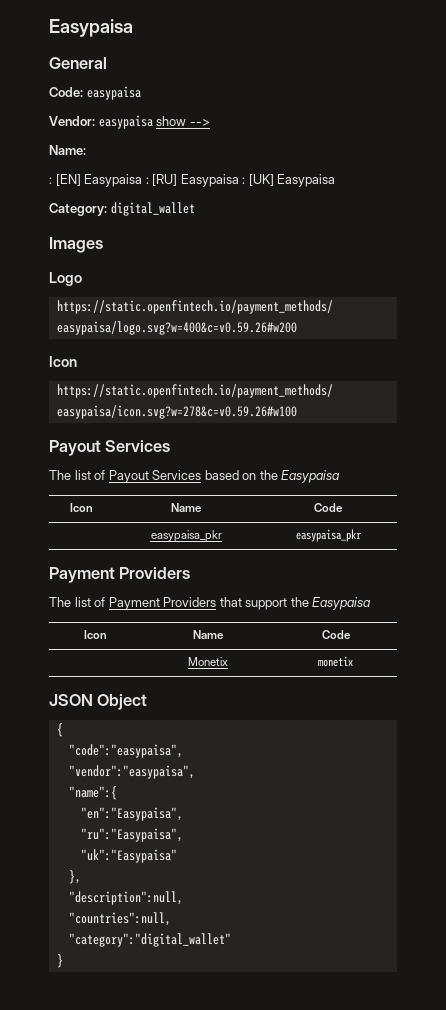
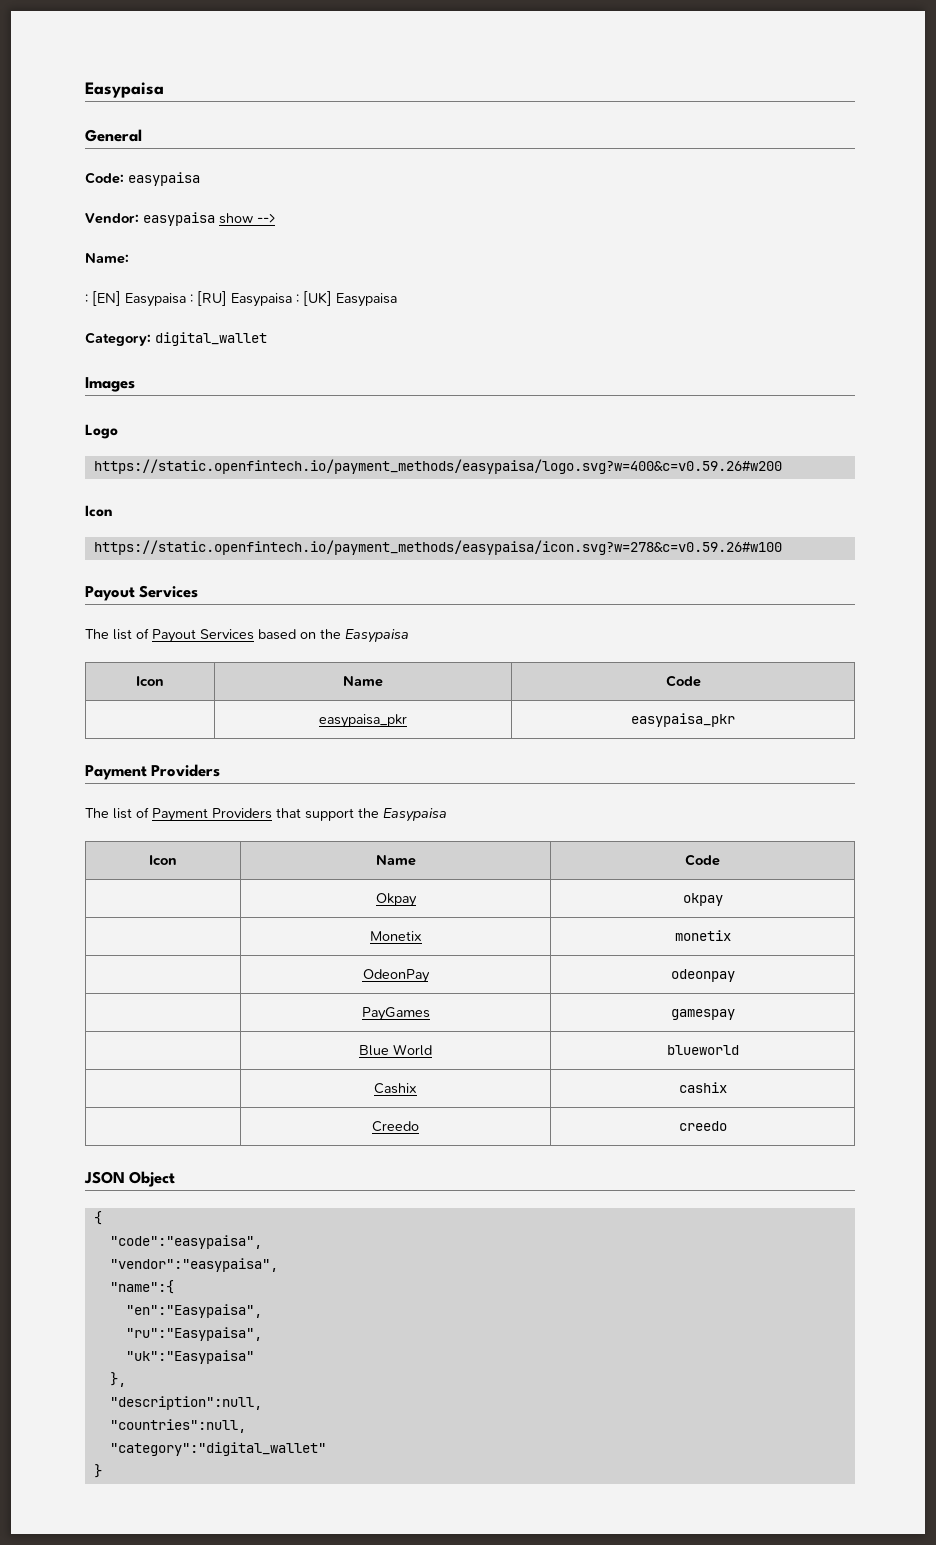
(351, 634) none -> [375,893,417,907] [682,893,723,906] // | Okpay | okpay
(353, 661) none -> [362,969,430,983] [670,969,735,982] [361,1007,430,1021] [670,1009,735,1020] [358,1044,432,1056] [666,1045,739,1055] [373,1083,417,1094] [678,1082,727,1093] [371,1121,419,1132] [678,1121,727,1131] // | OdeonPay | odeonpay // | PayGames | gamespay // | Blue World | blueworld // | Cashix | cashix // | Creedo | creedo

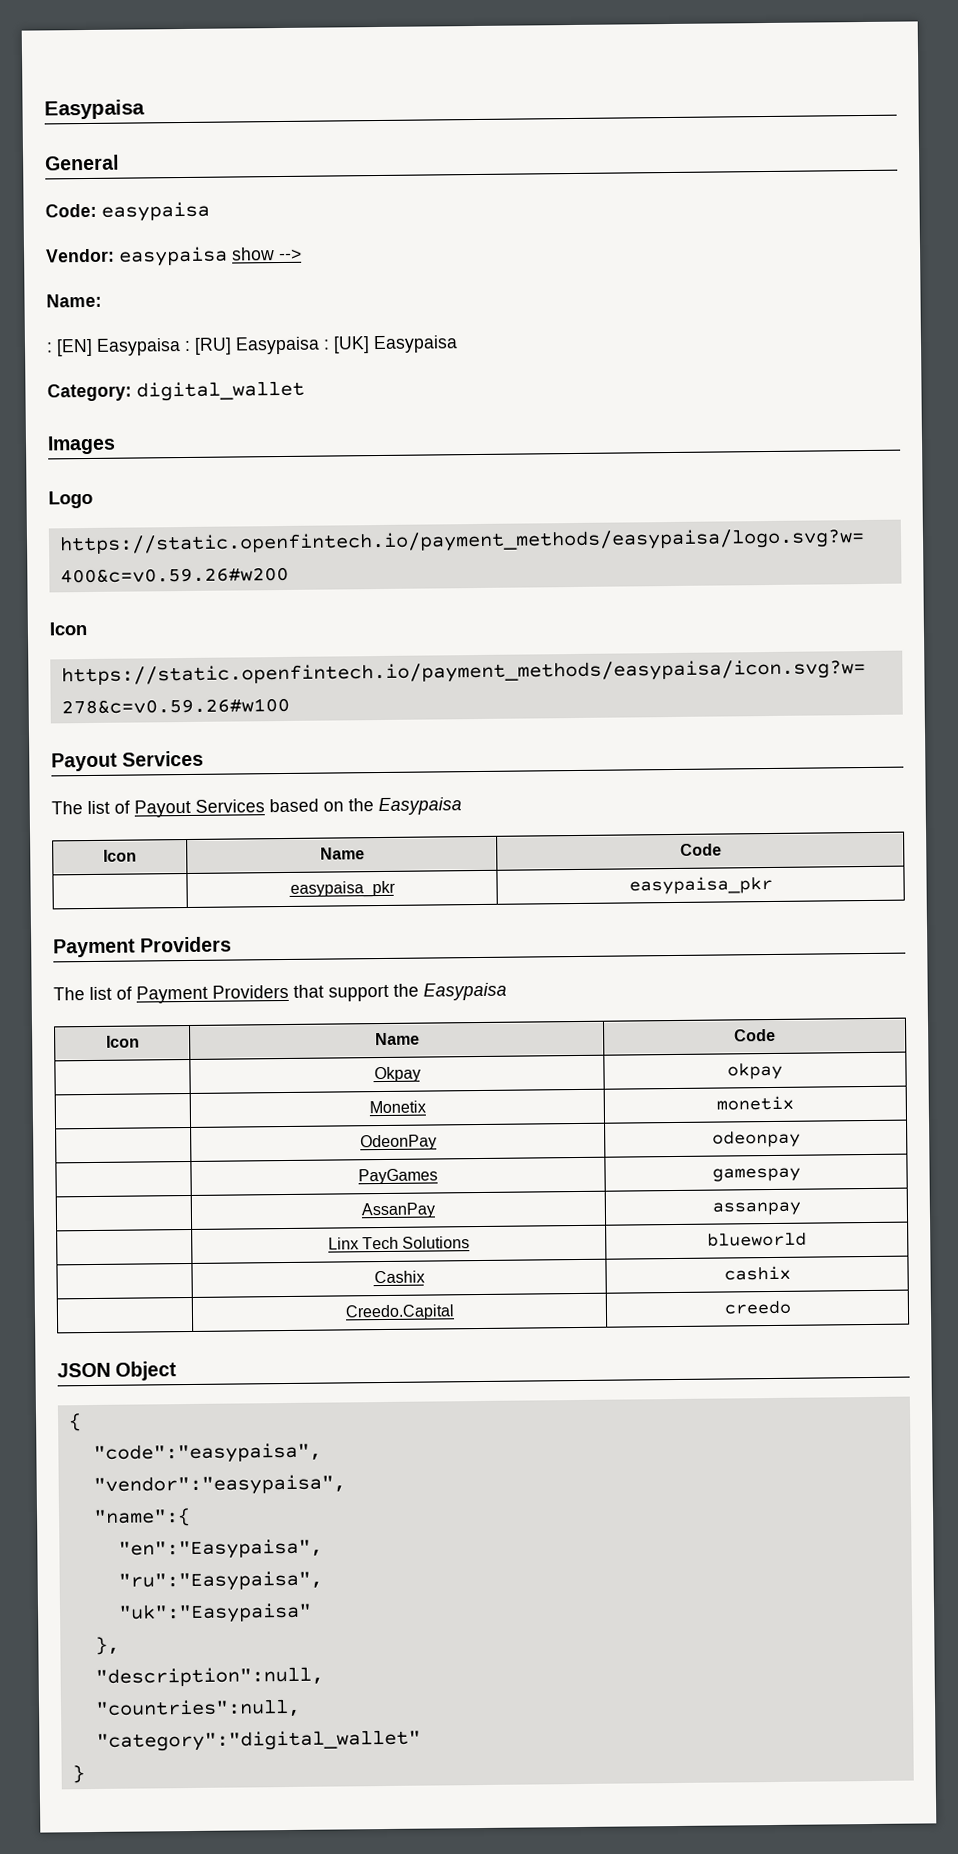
[358,1044,432,1056] Blue World -> [361,1202,435,1219] [711,1201,801,1216] [327,1236,471,1250] AssanPay | assanpay // | Linx Tech Solutions
[371,1121,419,1132] Creedo -> [344,1304,455,1321] Creedo.Capital

